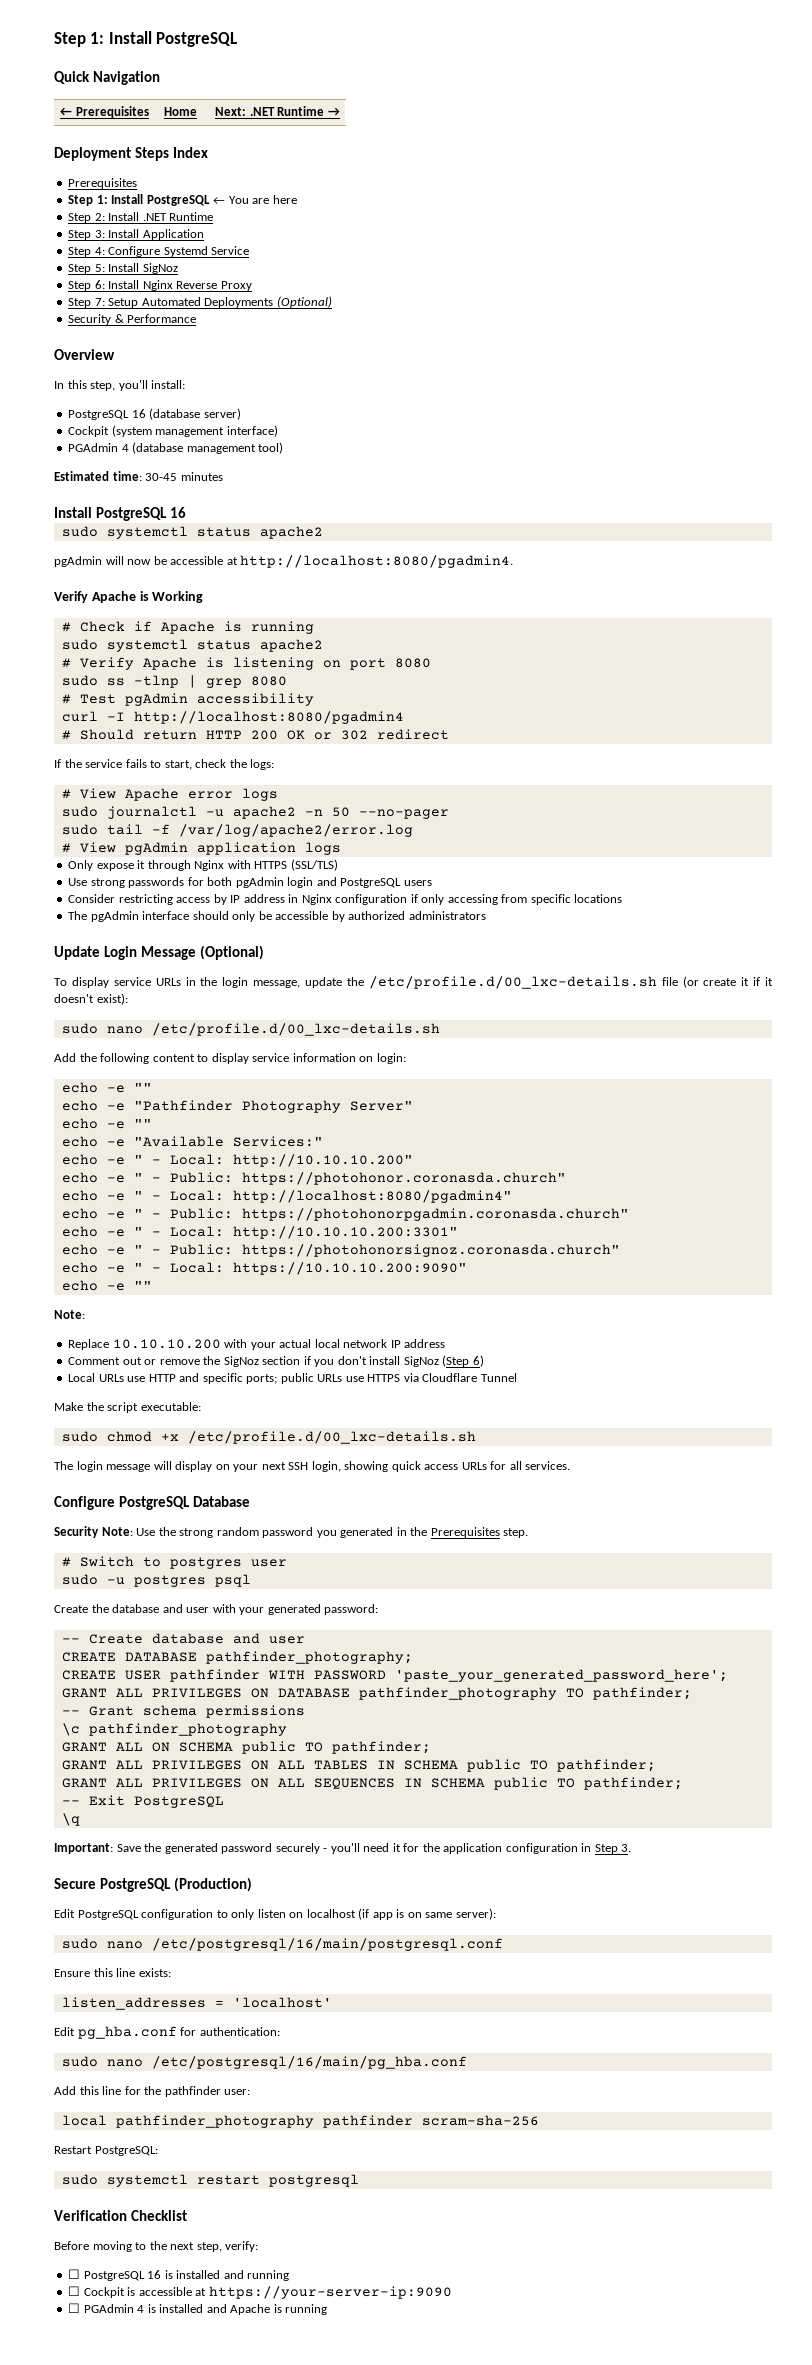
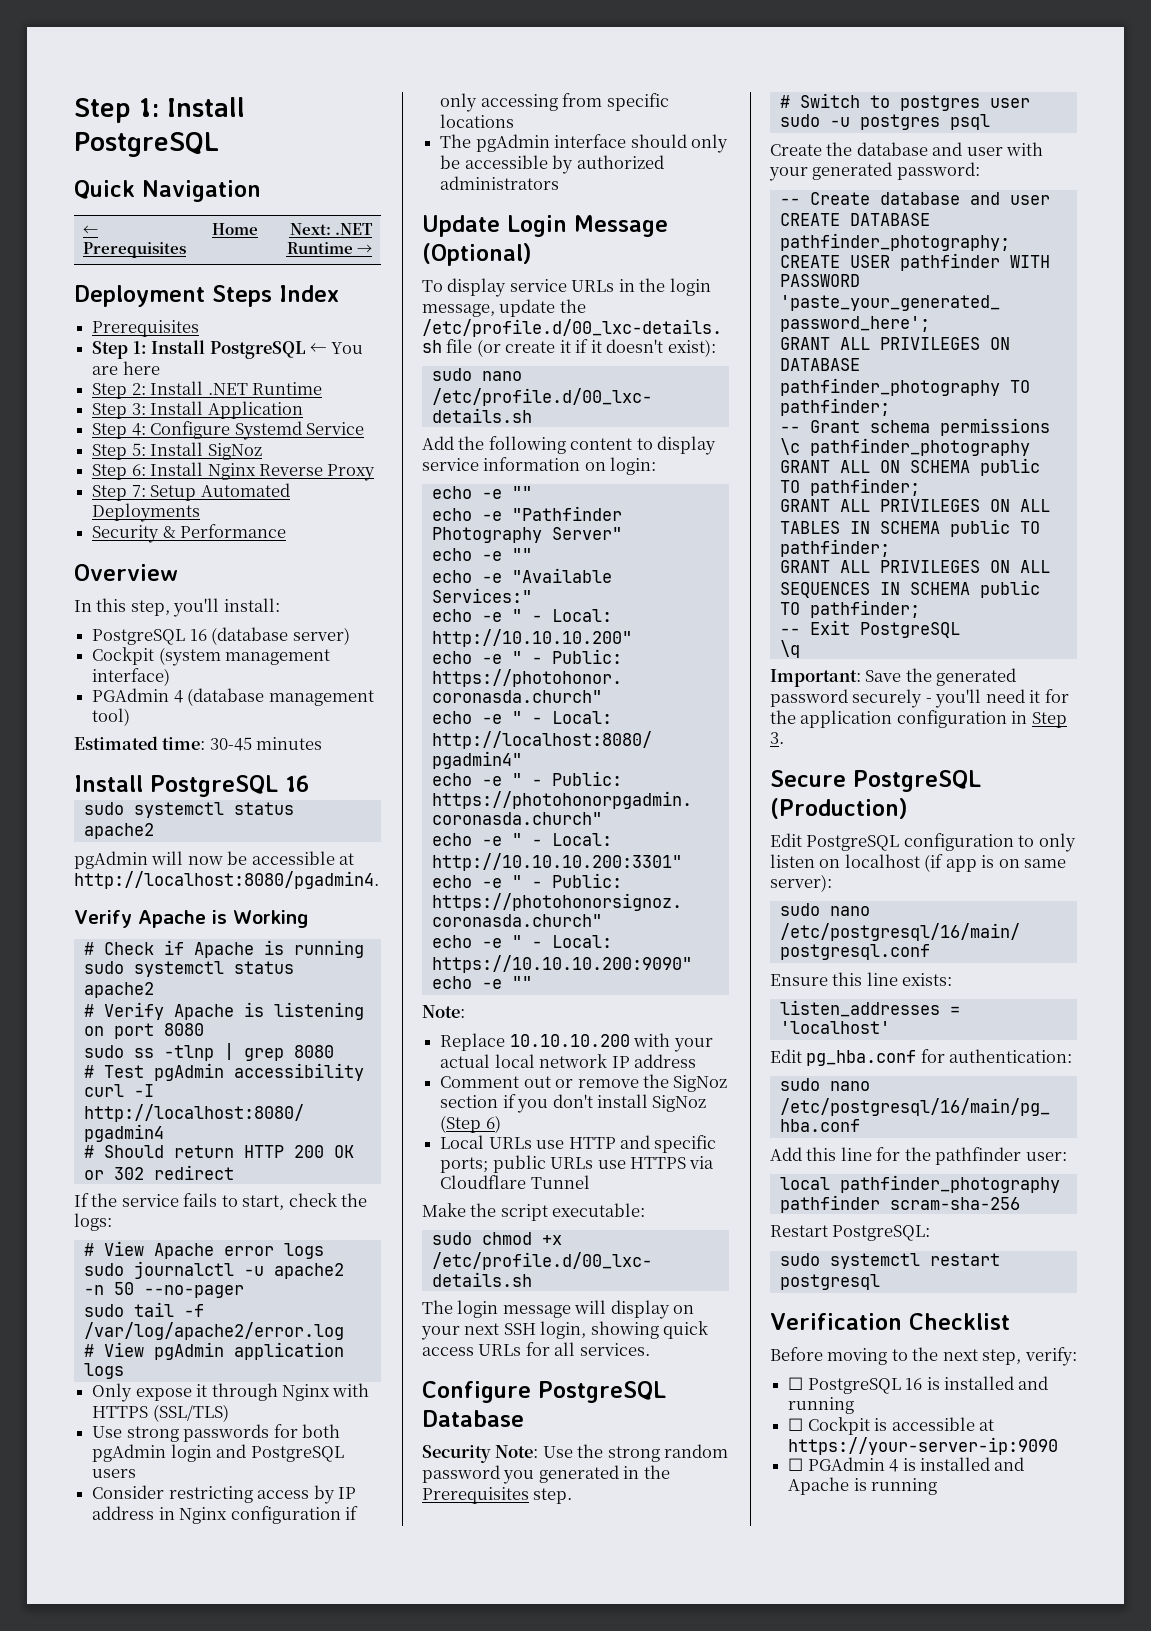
[276,296,332,308] (Optional) -> (201, 512) none

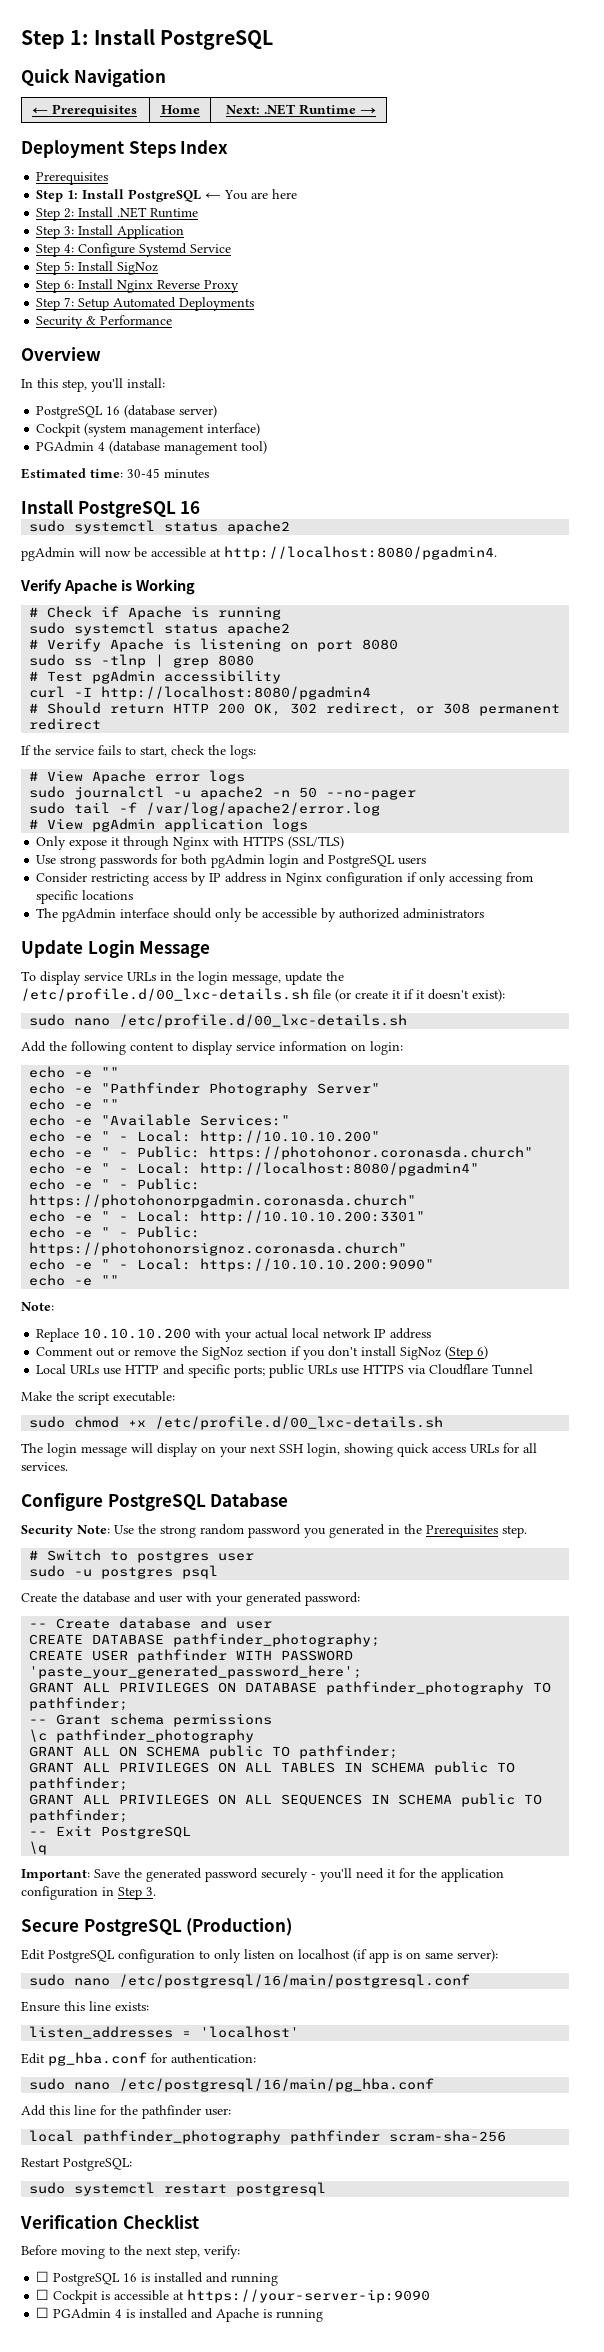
[333,1145,354,1158] [83,1167,144,1180] OK or 302 -> [254,702,561,716] OK, 302 redirect, or 308 permanent
[422,243,532,266] (Optional) -> (211, 949) none

